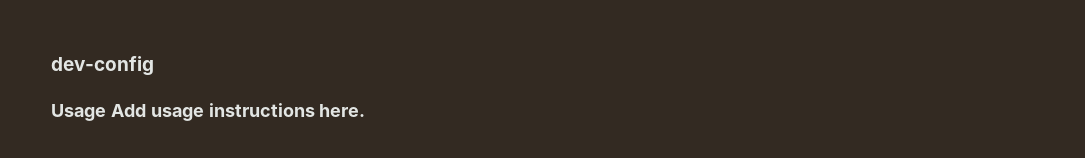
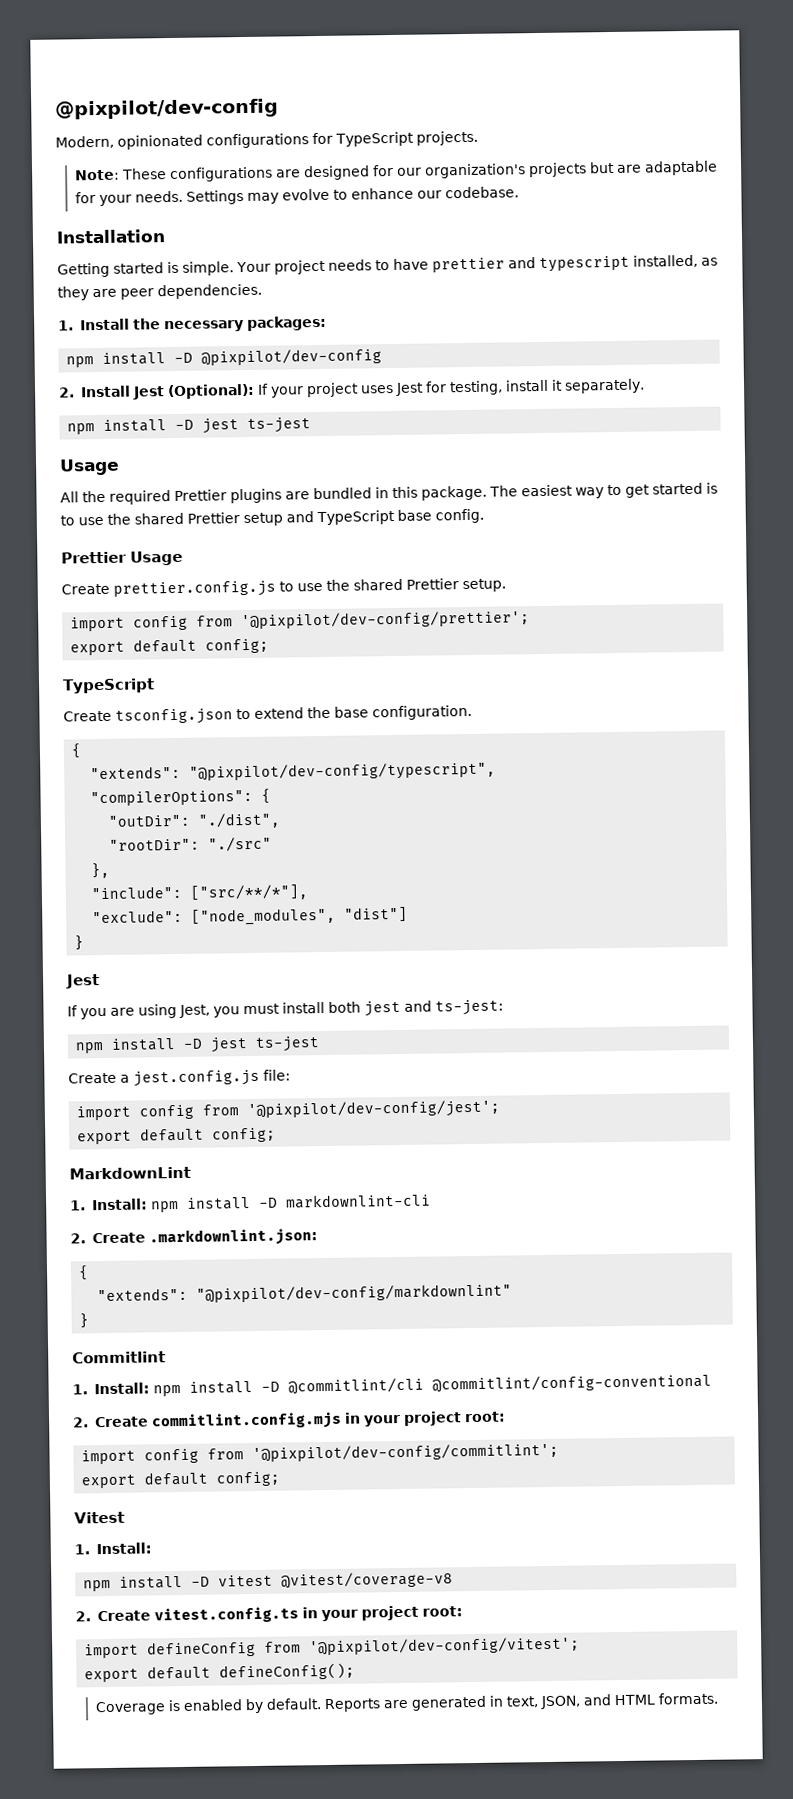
[51,56,154,76] [51,103,366,121] dev-config // Usage Add usage instructions here. -> [55,98,279,120] [55,130,478,150] [74,160,718,183] [74,186,519,206] [56,229,166,244] [57,254,718,278] [57,283,262,301] [58,315,327,333] [66,348,383,368] [58,378,645,400] [67,417,312,435] [59,458,120,476] [60,482,718,505] [60,508,484,527] [61,550,183,566] [61,578,506,598] [70,610,531,632] [70,638,270,656] [62,678,155,694] [63,704,472,725] [71,743,83,759] [90,761,497,782] [90,788,272,807] [108,812,282,829] [109,836,273,852] [91,862,111,879] [91,884,309,901] [92,906,409,926] [74,935,85,951] [65,974,100,989] [67,999,504,1020] [75,1036,321,1054] [68,1069,291,1087] [76,1099,501,1121] [77,1127,277,1145] [69,1166,191,1180] [70,1193,431,1213] [70,1228,318,1247] [78,1265,90,1281] [97,1283,513,1303] [79,1313,90,1329] [72,1351,166,1364] [72,1373,712,1397] [73,1411,506,1431] [81,1442,560,1465] [81,1471,281,1489] [74,1511,125,1524] [74,1542,152,1555] [83,1571,454,1592] [75,1605,463,1624] [84,1636,581,1659] [84,1662,356,1683] [94,1692,718,1716] @pixpilot/dev-config // Modern, opinionated configurations for TypeScript projects. // Note: These configurations are designed for our organization's projects but are adaptable for your needs. Settings may evolve to enhance our codebase. // Installation // Getting started is simple. Your project needs to have prettier and typescript installed, as they are peer dependencies. // 1. Install the necessary packages: // npm install -D @pixpilot/dev-config // 2. Install Jest (Optional): If your project uses Jest for testing, install it separately. // npm install -D jest ts-jest // Usage // All the required Prettier plugins are bundled in this package. The easiest way to get started is to use the shared Prettier setup and TypeScript base config. // Prettier Usage // Create prettier.config.js to use the shared Prettier setup. // import config from '@pixpilot/dev-config/prettier'; // export default config; // TypeScript // Create tsconfig.json to extend the base configuration. // { // "extends": "@pixpilot/dev-config/typescript", // "compilerOptions": { // "outDir": "./dist", // "rootDir": "./src" // }, // "include": ["src/**/*"], // "exclude": ["node_modules", "dist"] // } // Jest // If you are using Jest, you must install both jest and ts-jest: // npm install -D jest ts-jest // Create a jest.config.js file: // import config from '@pixpilot/dev-config/jest'; // export default config; // MarkdownLint // 1. Install: npm install -D markdownlint-cli // 2. Create .markdownlint.json: // { // "extends": "@pixpilot/dev-config/markdownlint" // } // Commitlint // 1. Install: npm install -D @commitlint/cli @commitlint/config-conventional // 2. Create commitlint.config.mjs in your project root: // import config from '@pixpilot/dev-config/commitlint'; // export default config; // Vitest // 1. Install: // npm install -D vitest @vitest/coverage-v8 // 2. Create vitest.config.ts in your project root: // import defineConfig from '@pixpilot/dev-config/vitest'; // export default defineConfig(); // Coverage is enabled by default. Reports are generated in text, JSON, and HTML formats.

